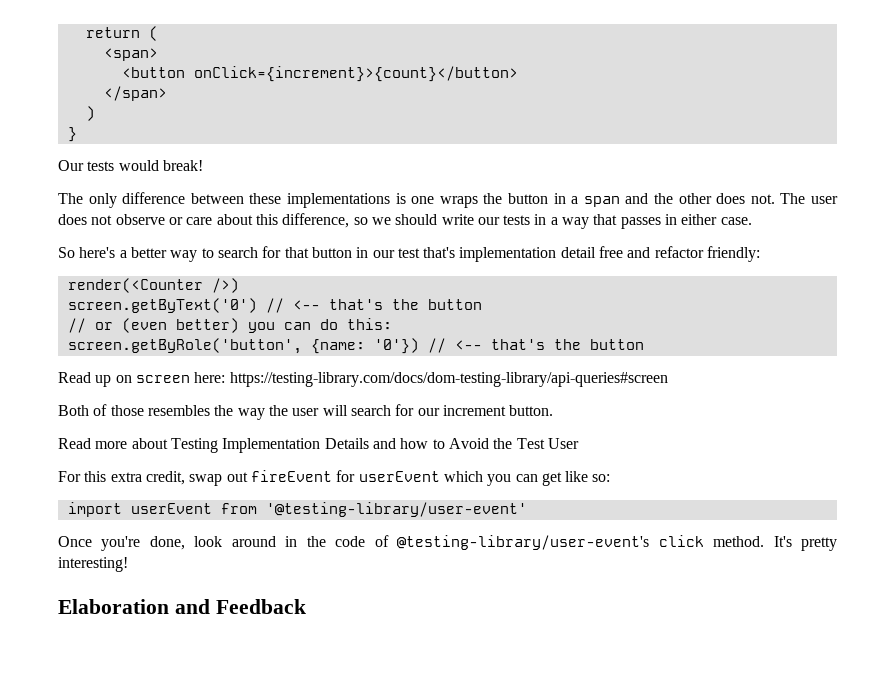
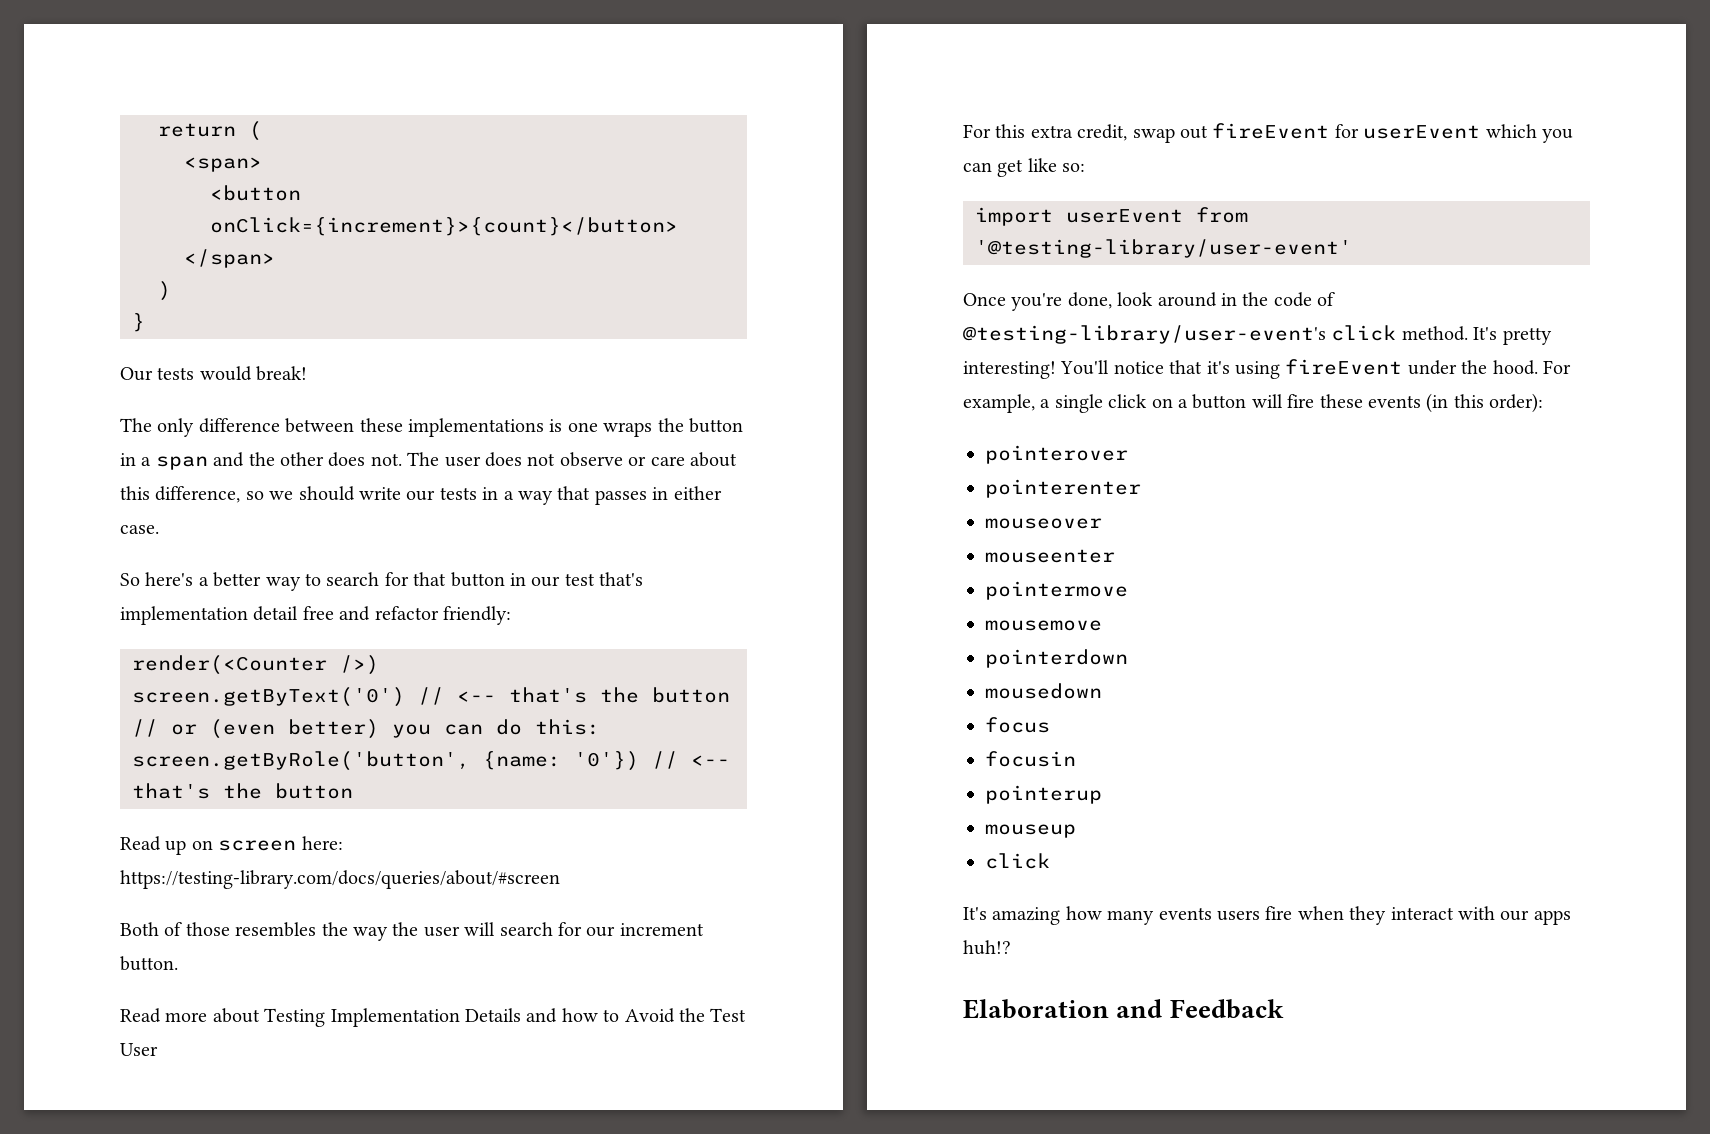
[229,372,668,387] https://testing-library.com/docs/dom-testing-library/api-queries#screen -> [120,870,560,889] https://testing-library.com/docs/queries/about/#screen
(128, 564) none -> [1060,359,1571,379] [963,393,1544,413] [985,445,1128,464] [985,479,1141,498] [985,518,1102,529] [985,549,1115,563] [985,581,1128,600] [985,620,1102,631] [985,649,1128,668] [985,683,1102,699] [985,717,1050,733] [985,751,1076,767] [985,785,1102,804] [985,824,1076,838] [985,853,1050,869] [963,906,1571,925] [963,940,1011,955] You'll notice that it's using fireEvent under the hood. For example, a single click on a button will fire these events (in this order): // pointerover // pointerenter // mouseover // mouseenter // pointermove // mousemove // pointerdown // mousedown // focus // focusin // pointerup // mouseup // click // It's amazing how many events users fire when they interact with our apps huh!?

